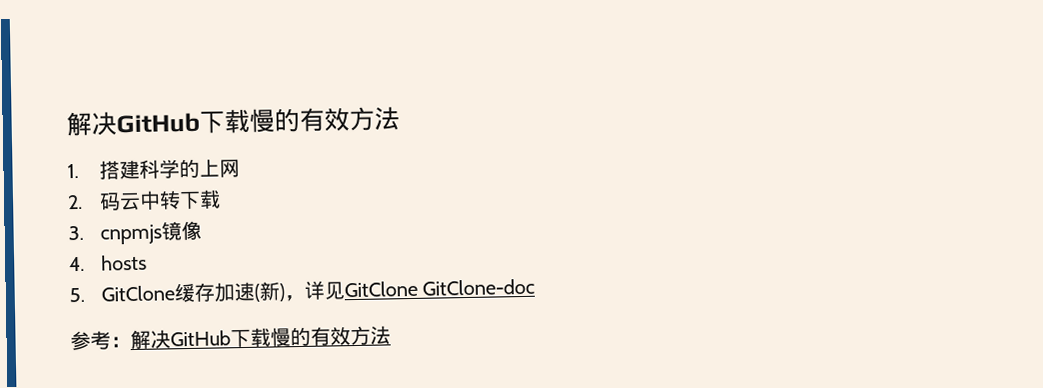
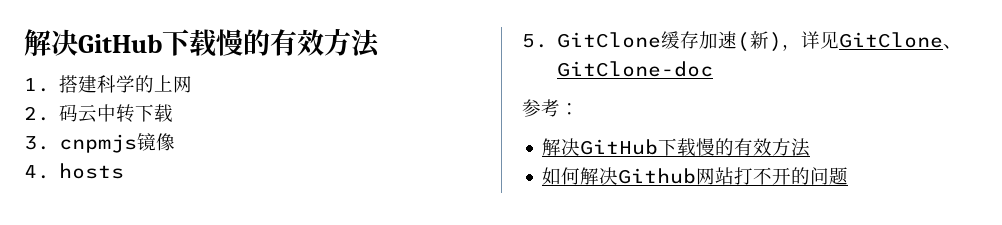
(418, 289) none -> [943,44,963,49] 、
[130,325,391,350] 解决GitHub下载慢的有效方法 -> [542,138,811,157] [542,167,849,185] // 解决GitHub下载慢的有效方法 // 如何解决Github网站打不开的问题

